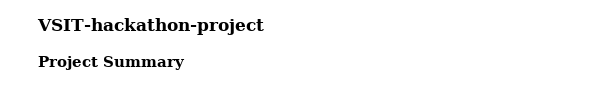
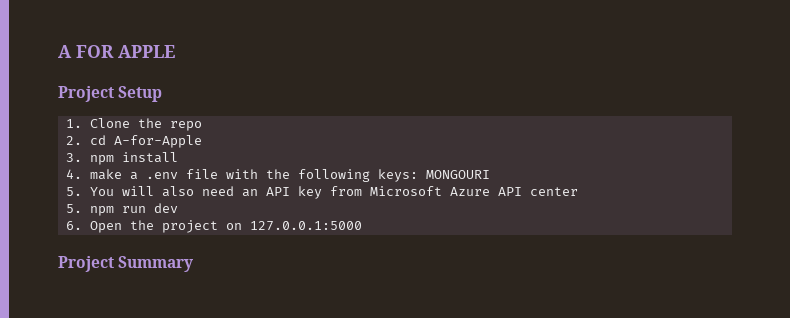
[37,18,264,35] VSIT-hackathon-project -> [58,45,175,58] [58,86,163,102] [65,118,202,131] [65,135,202,148] [65,152,178,165] [65,169,490,182] [65,186,578,199] [65,203,178,216] [65,220,362,233] A FOR APPLE // Project Setup // 1. Clone the repo // 2. cd A-for-Apple // 3. npm install // 4. make a .env file with the following keys: MONGOURI // 5. You will also need an API key from Microsoft Azure API center // 5. npm run dev // 6. Open the project on 127.0.0.1:5000

